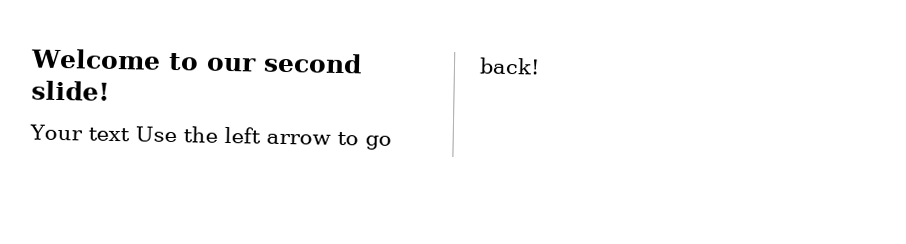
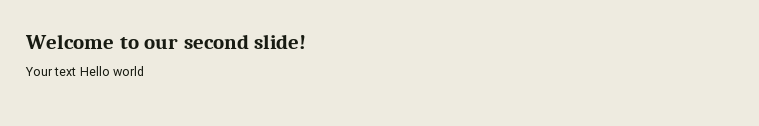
[134,126,392,150] [479,57,540,75] Use the left arrow to go back! -> [79,66,145,76] Hello world

